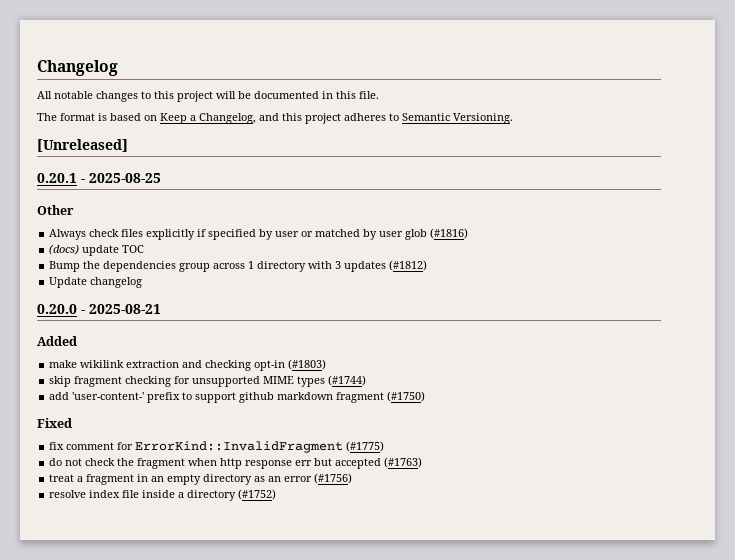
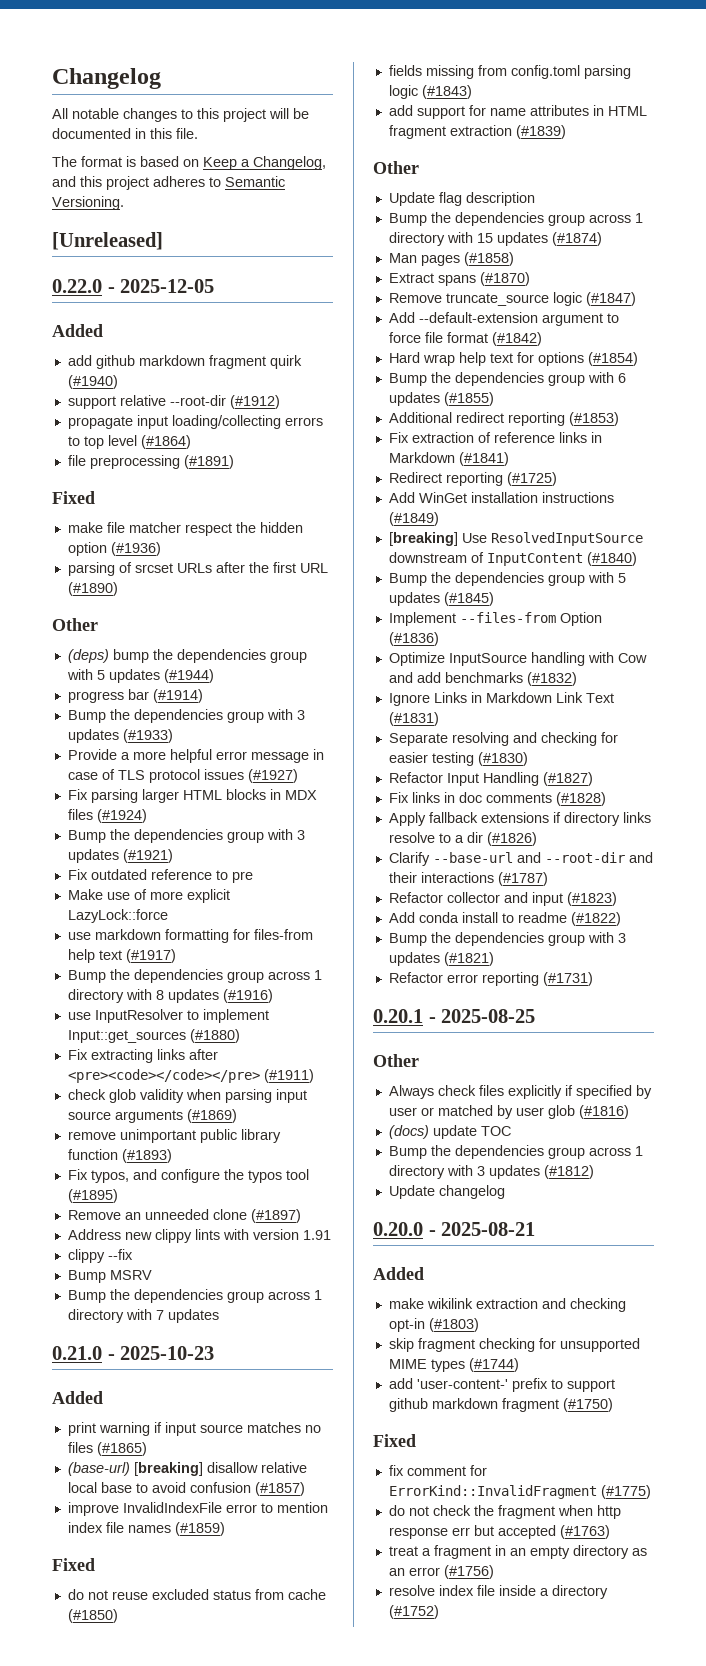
(128, 145) none -> [52,279,215,293] [52,324,103,337] [67,355,302,369] [67,375,118,389] [67,395,280,409] [67,415,323,429] [67,435,191,449] [67,455,234,469] [52,491,95,504] [67,522,303,536] [67,542,161,556] [67,562,328,576] [67,582,118,596] [52,618,98,631] [67,649,307,663] [66,669,214,683] [67,689,203,703] [67,709,305,723] [67,729,173,743] [67,749,324,763] [67,769,298,783] [67,789,317,803] [67,809,147,823] [67,829,305,843] [67,849,173,863] [67,869,253,883] [67,889,230,903] [67,909,168,923] [67,929,313,943] [67,949,176,963] [67,969,322,983] [67,989,273,1003] [67,1009,269,1023] [67,1029,240,1043] [67,1049,218,1063] [67,1069,314,1083] [67,1089,307,1103] [67,1109,237,1123] [67,1129,281,1143] [67,1149,172,1163] [67,1169,309,1183] [67,1189,118,1203] [67,1209,301,1223] [67,1229,331,1243] [67,1249,133,1263] [67,1270,152,1283] [67,1289,322,1303] [67,1309,219,1323] [52,1346,215,1360] [52,1391,103,1404] [67,1422,321,1436] [67,1442,147,1456] [67,1462,307,1476] [67,1482,305,1496] [67,1502,328,1516] [67,1522,225,1536] [52,1558,95,1571] [67,1589,326,1600] [67,1609,118,1623] [388,65,631,79] [388,85,472,99] [388,105,647,119] [388,125,566,139] [373,161,419,174] [388,192,535,206] [388,212,643,226] [388,232,602,246] [388,252,514,266] [388,272,530,286] [388,292,636,306] [388,312,619,326] [388,332,542,346] [388,352,638,366] [388,372,626,386] [388,392,494,406] [388,412,619,426] [388,432,602,443] [388,452,509,466] [388,472,557,486] [388,492,614,503] [388,512,439,526] [388,532,643,546] [388,552,637,566] [388,572,626,586] [388,592,494,606] [388,612,602,626] [388,632,439,646] [388,652,647,666] [388,672,577,686] [388,692,614,706] [388,712,439,726] [388,732,618,746] [388,752,528,766] [388,772,593,786] [388,792,606,806] [388,812,651,826] [388,832,537,846] [388,852,653,866] [388,872,548,886] [388,892,617,906] [388,912,621,926] [388,932,626,946] [388,952,494,966] [388,972,593,986] // 0.22.0 - 2025-12-05 // Added // add github markdown fragment quirk (#1940) // support relative --root-dir (#1912) // propagate input loading/collecting errors to top level (#1864) // file preprocessing (#1891) // Fixed // make file matcher respect the hidden option (#1936) // parsing of srcset URLs after the first URL (#1890) // Other // (deps) bump the dependencies group with 5 updates (#1944) // progress bar (#1914) // Bump the dependencies group with 3 updates (#1933) // Provide a more helpful error message in case of TLS protocol issues (#1927) // Fix parsing larger HTML blocks in MDX files (#1924) // Bump the dependencies group with 3 updates (#1921) // Fix outdated reference to pre // Make use of more explicit LazyLock::force // use markdown formatting for files-from help text (#1917) // Bump the dependencies group across 1 directory with 8 updates (#1916) // use InputResolver to implement Input::get_sources (#1880) // Fix extracting links after <pre><code></code></pre> (#1911) // check glob validity when parsing input source arguments (#1869) // remove unimportant public library function (#1893) // Fix typos, and configure the typos tool (#1895) // Remove an unneeded clone (#1897) // Address new clippy lints with version 1.91 // clippy --fix // Bump MSRV // Bump the dependencies group across 1 directory with 7 updates // 0.21.0 - 2025-10-23 // Added // print warning if input source matches no files (#1865) // (base-url) [breaking] disallow relative local base to avoid confusion (#1857) // improve InvalidIndexFile error to mention index file names (#1859) // Fixed // do not reuse excluded status from cache (#1850) // fields missing from config.toml parsing logic (#1843) // add support for name attributes in HTML fragment extraction (#1839) // Other // Update flag description // Bump the dependencies group across 1 directory with 15 updates (#1874) // Man pages (#1858) // Extract spans (#1870) // Remove truncate_source logic (#1847) // Add --default-extension argument to force file format (#1842) // Hard wrap help text for options (#1854) // Bump the dependencies group with 6 updates (#1855) // Additional redirect reporting (#1853) // Fix extraction of reference links in Markdown (#1841) // Redirect reporting (#1725) // Add WinGet installation instructions (#1849) // [breaking] Use ResolvedInputSource downstream of InputContent (#1840) // Bump the dependencies group with 5 updates (#1845) // Implement --files-from Option (#1836) // Optimize InputSource handling with Cow and add benchmarks (#1832) // Ignore Links in Markdown Link Text (#1831) // Separate resolving and checking for easier testing (#1830) // Refactor Input Handling (#1827) // Fix links in doc comments (#1828) // Apply fallback extensions if directory links resolve to a dir (#1826) // Clarify --base-url and --root-dir and their interactions (#1787) // Refactor collector and input (#1823) // Add conda install to readme (#1822) // Bump the dependencies group with 3 updates (#1821) // Refactor error reporting (#1731)

